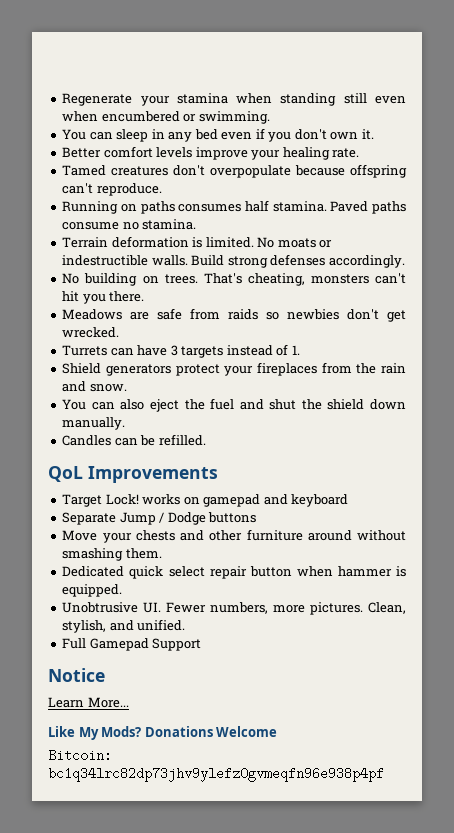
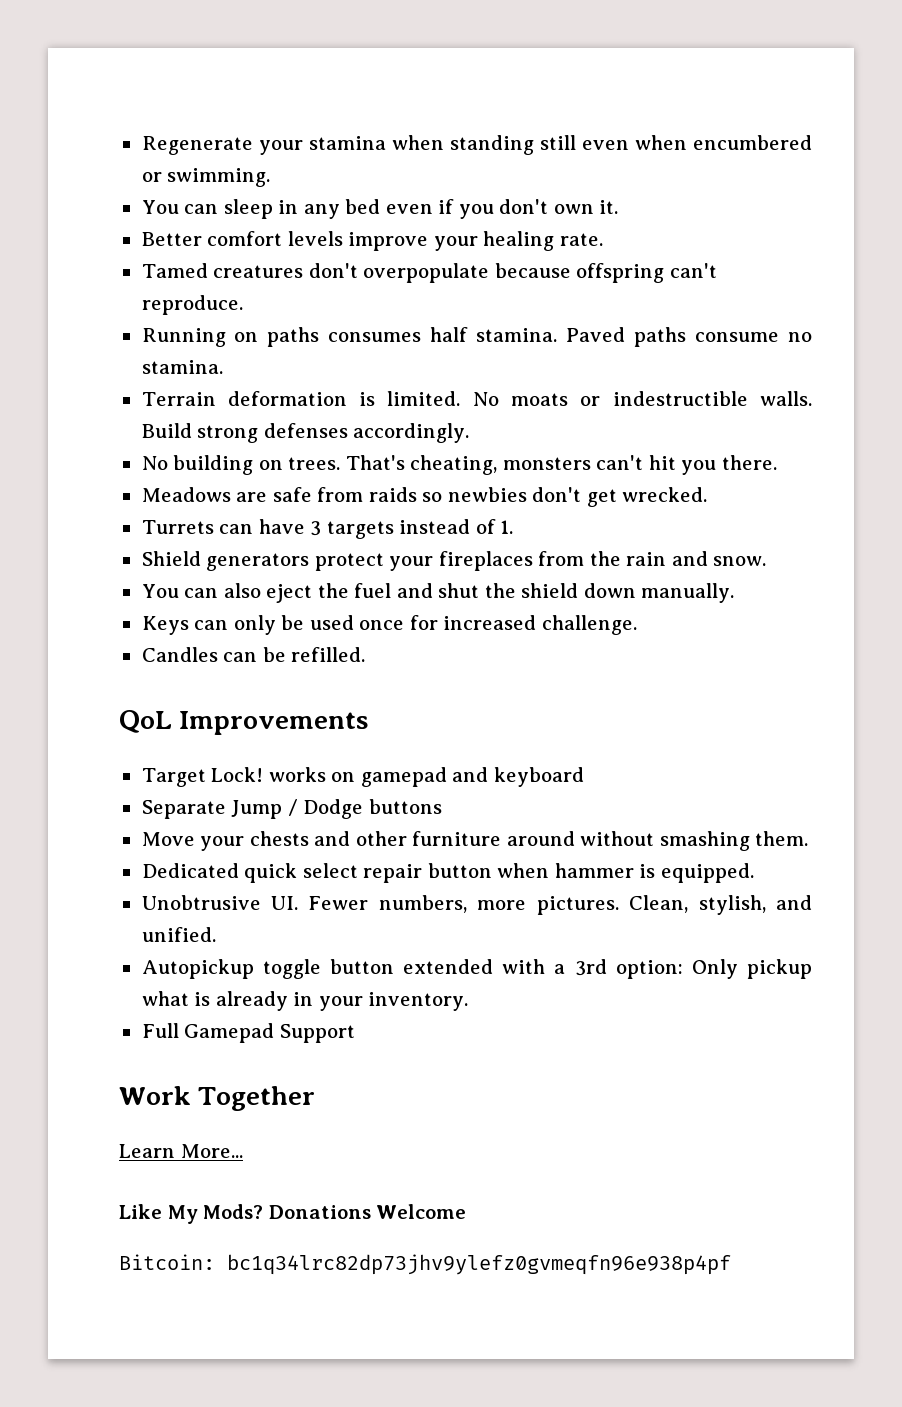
(126, 423) none -> [141,615,637,635] // Keys can only be used once for increased challenge.
(186, 625) none -> [141,959,812,979] [141,991,469,1011] // Autopickup toggle button extended with a 3rd option: Only pickup what is already in your inventory.
[48,668,105,682] Notice -> [119,1086,316,1111] Work Together

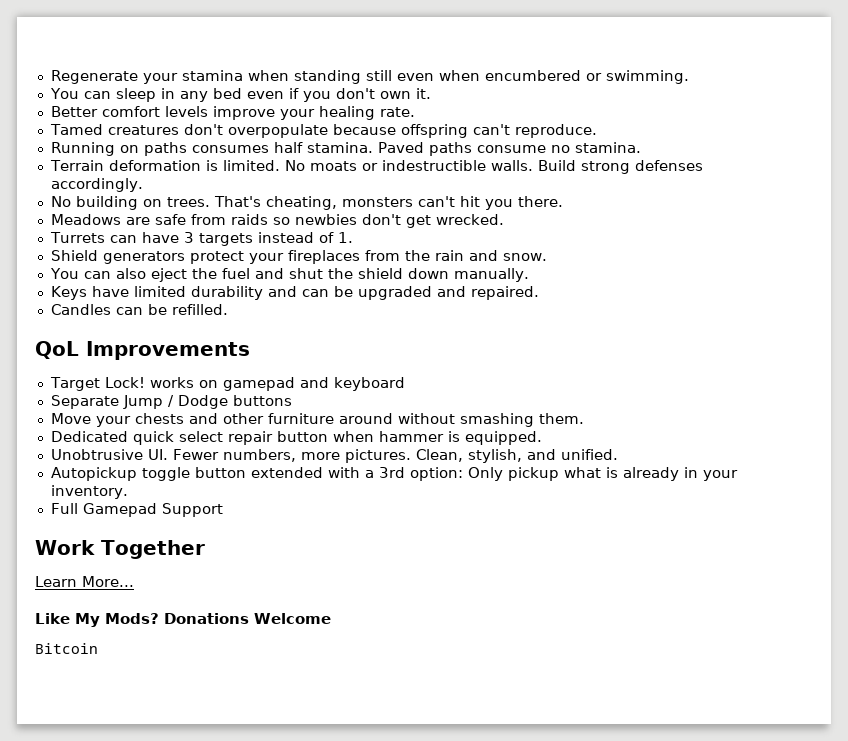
[194,615,637,635] can only be used once for increased challenge. -> [91,286,539,300] have limited durability and can be upgraded and repaired.
[119,1254,731,1275] Bitcoin: bc1q34lrc82dp73jhv9ylefz0gvmeqfn96e938p4pf -> [35,643,98,654] Bitcoin

